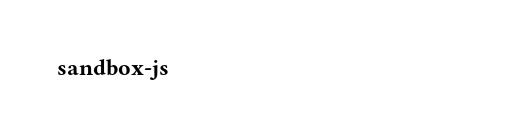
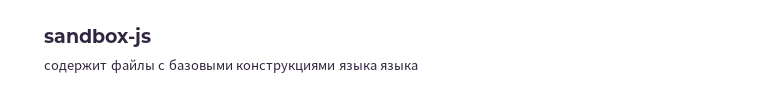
(169, 69) none -> [44,59,419,73] // содержит файлы с базовыми конструкциями языка языка

